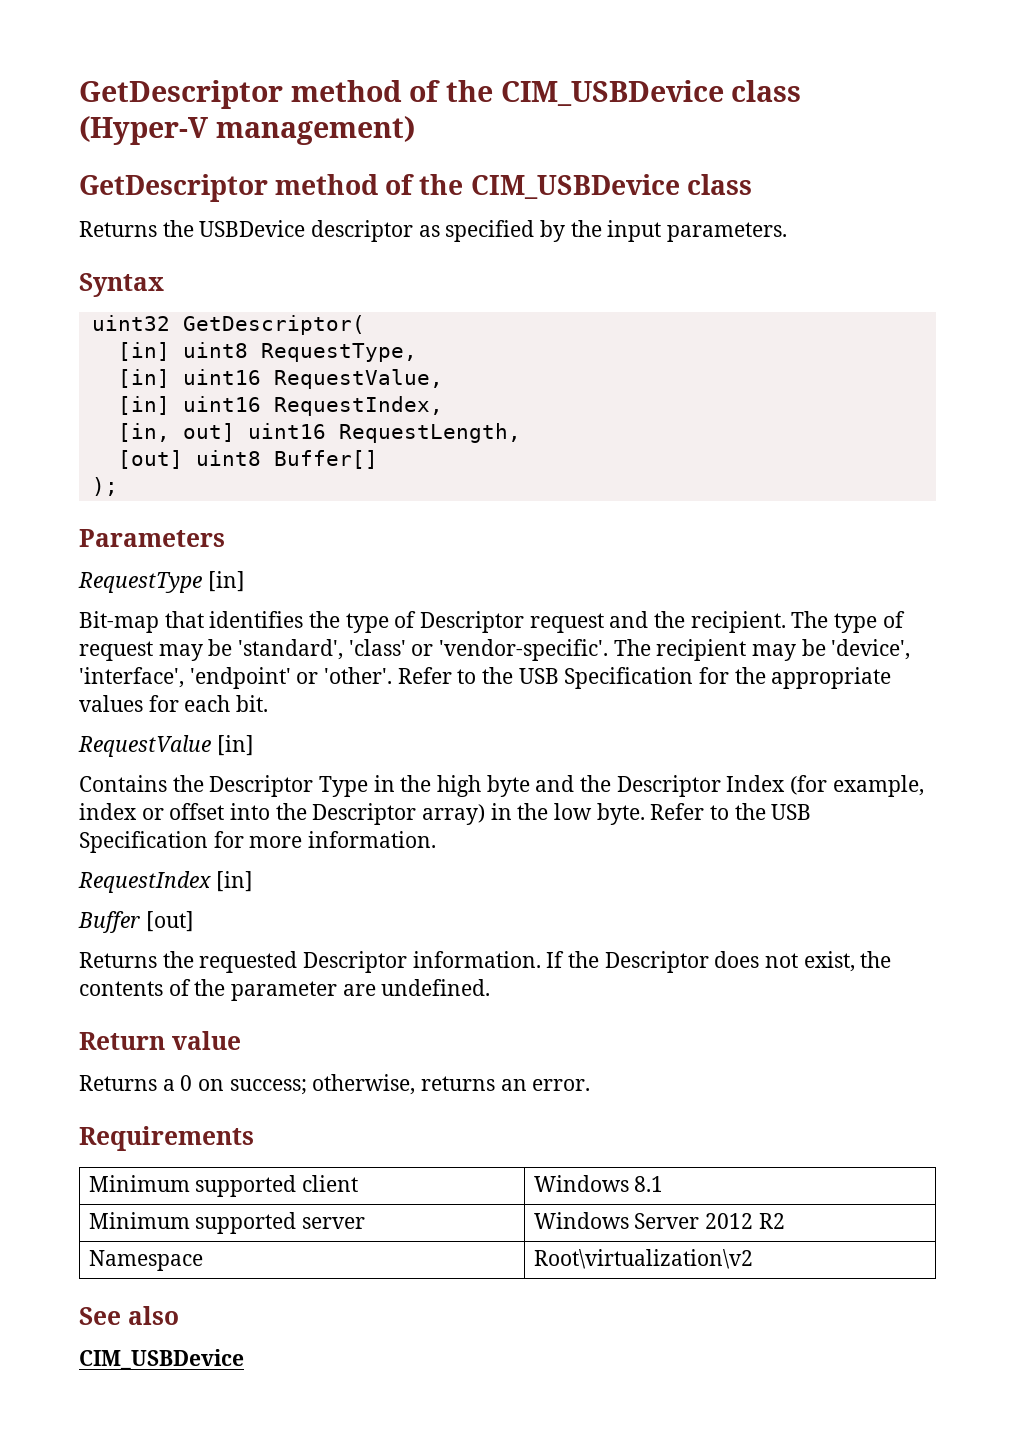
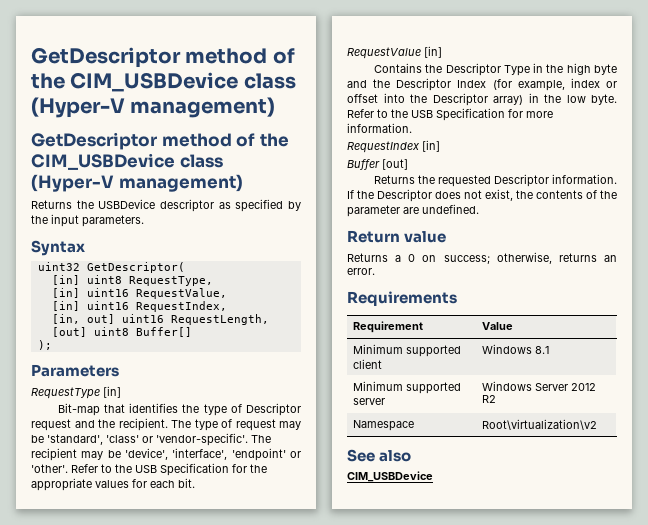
(752, 184) none -> [31,174,243,192] (Hyper-V management)
(254, 1138) none -> [352,321,423,333] [481,322,513,330] // Requirement | Value

